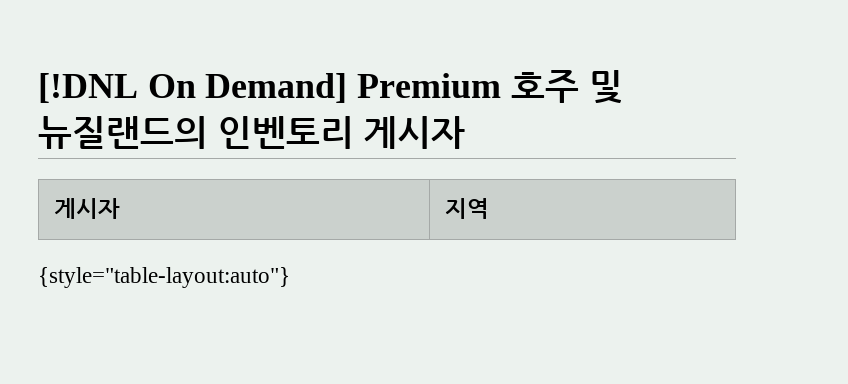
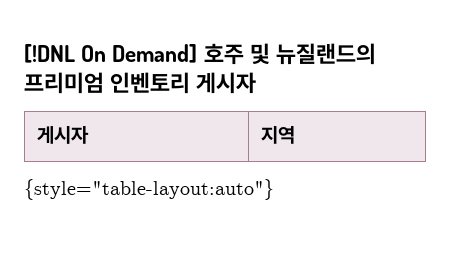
[357,73,502,98] Premium -> (198, 53) none
(208, 132) none -> [24,72,104,94] 프리미엄

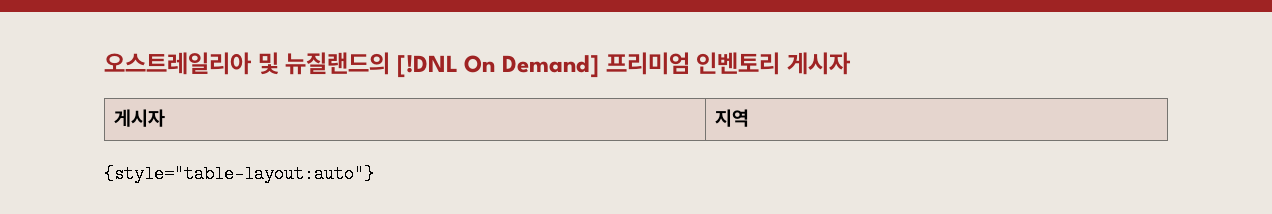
[24,43,377,65] [!DNL On Demand] 호주 및 뉴질랜드의 -> [104,52,600,78] 오스트레일리아 및 뉴질랜드의 [!DNL On Demand]

